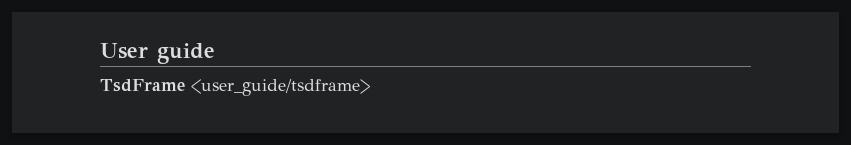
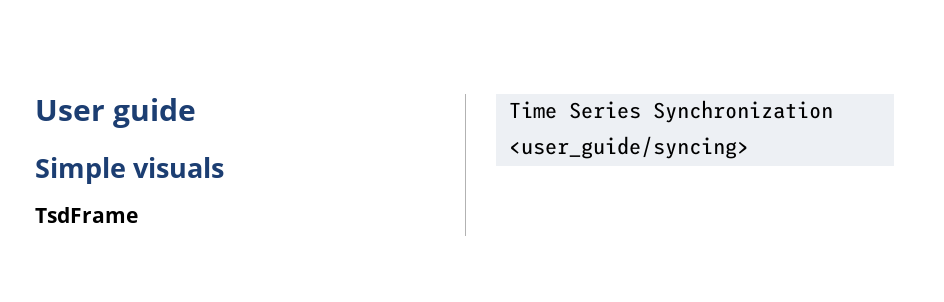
(215, 53) none -> [35,157,225,184] // Simple visuals
[190,79,370,96] <user_guide/tsdframe> -> [508,100,833,123] [508,136,749,159] // Time Series Synchronization <user_guide/syncing>

